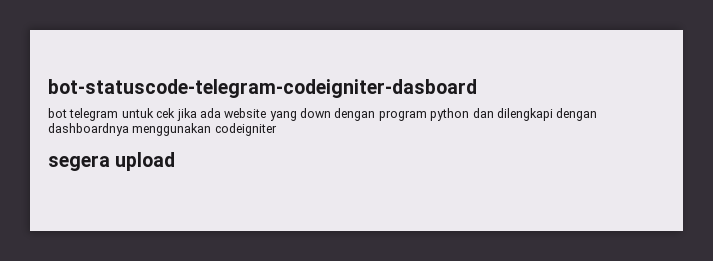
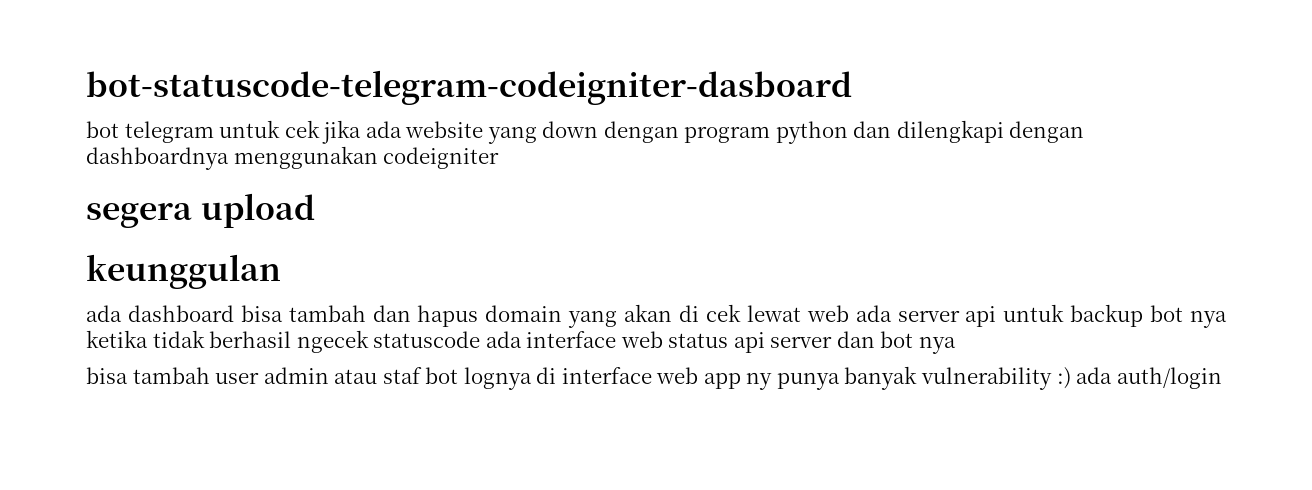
(176, 161) none -> [86,254,281,289] [86,304,1228,328] [86,330,956,354] [86,366,1222,390] // keunggulan // ada dashboard bisa tambah dan hapus domain yang akan di cek lewat web ada server api untuk backup bot nya ketika tidak berhasil ngecek statuscode ada interface web status api server dan bot nya // bisa tambah user admin atau staf bot lognya di interface web app ny punya banyak vulnerability :) ada auth/login

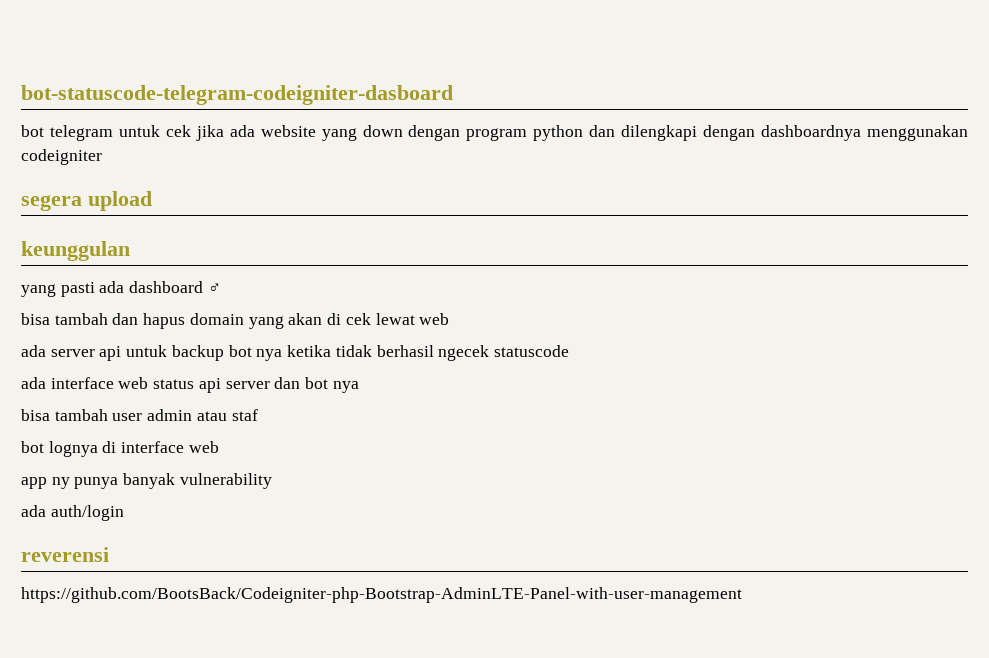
(281, 271) none -> [21,282,95,297] yang pasti
(234, 313) none -> [207,283,221,293] ♂ //
(849, 313) none -> (450, 319) //
(481, 339) none -> (569, 351) //
(422, 375) none -> (258, 415) //
(699, 375) none -> (219, 447) //
[1056,367,1071,389] :) -> (272, 481) //
(1222, 378) none -> [21,547,109,562] [21,587,742,603] // reverensi // https://github.com/BootsBack/Codeigniter-php-Bootstrap-AdminLTE-Panel-with-user-management

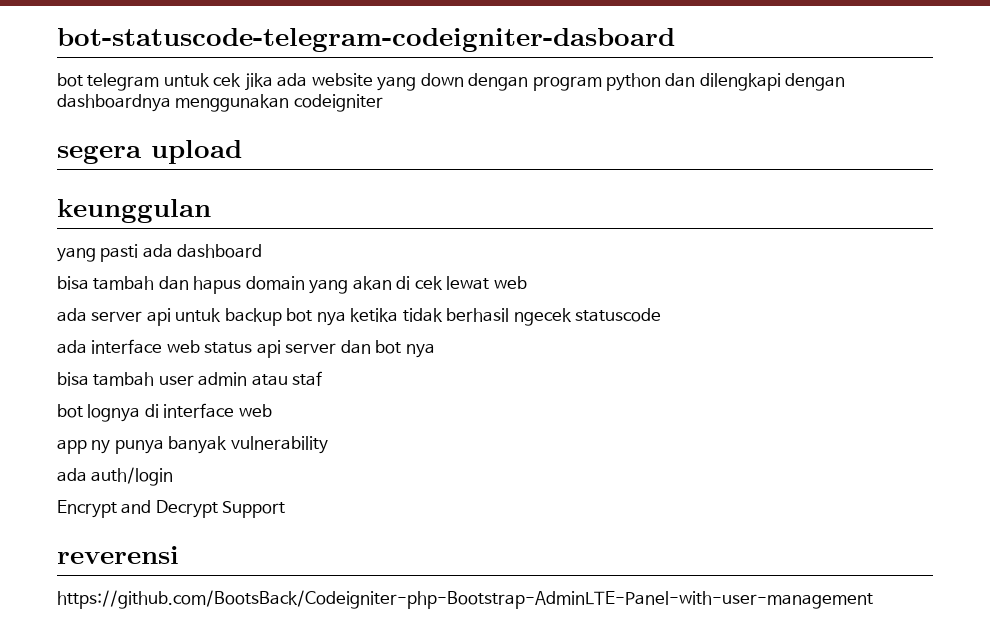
[207,283,221,293] ♂ -> (263, 251) none
(124, 513) none -> [57,500,286,518] // Encrypt and Decrypt Support

